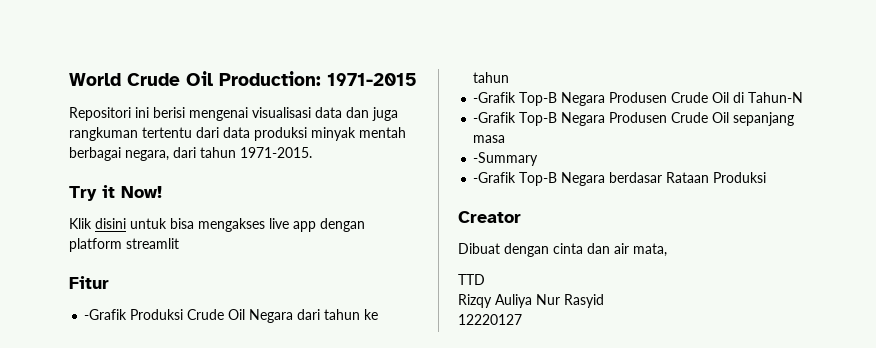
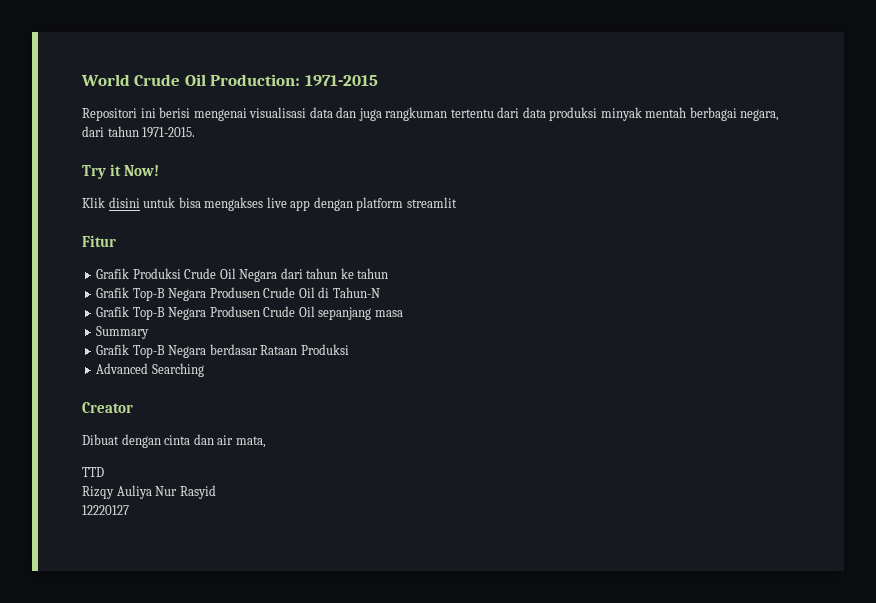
[84,309,128,320] -Grafik -> [96,268,130,279] Grafik
[473,92,517,103] -Grafik -> [96,287,130,298] Grafik
[473,112,517,123] -Grafik -> [96,306,130,317] Grafik
[473,152,539,166] [473,172,517,183] -Summary // -Grafik -> [96,326,150,339] [96,344,130,355] Summary // Grafik
(767, 177) none -> [96,363,204,377] // Advanced Searching

